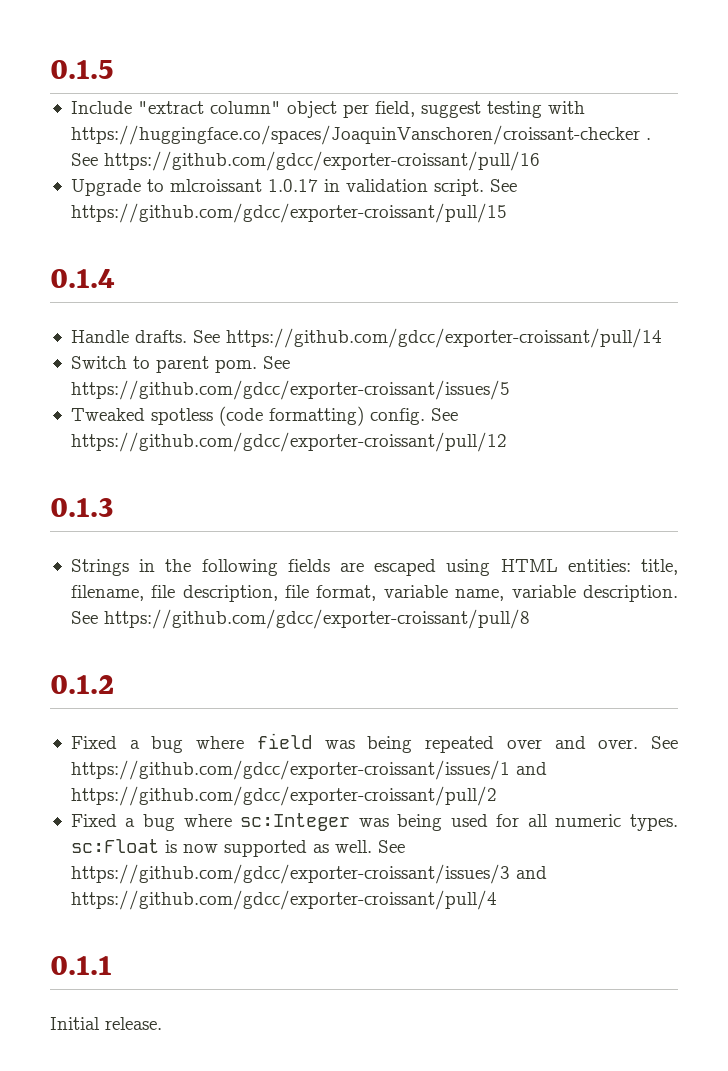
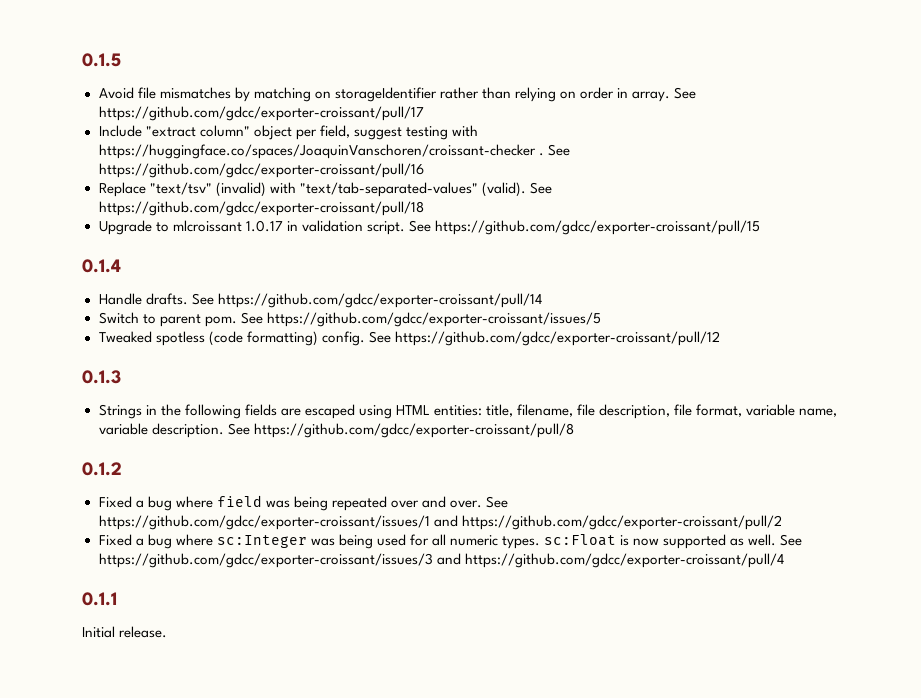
(114, 69) none -> [98,87,697,102] [98,106,424,121] // Avoid file mismatches by matching on storageIdentifier rather than relying on order in array. See https://github.com/gdcc/exporter-croissant/pull/17
(540, 161) none -> [98,182,552,197] [98,201,424,216] // Replace "text/tsv" (invalid) with "text/tab-separated-values" (valid). See https://github.com/gdcc/exporter-croissant/pull/18

